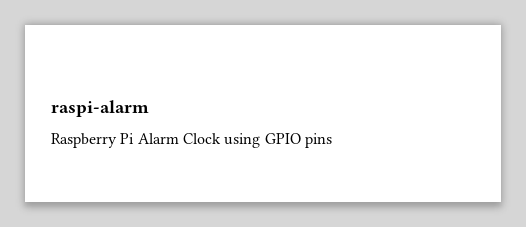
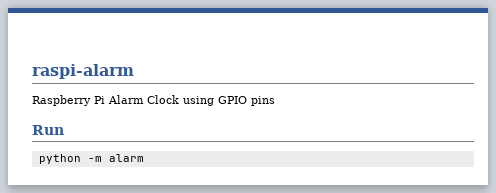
(332, 140) none -> [32,125,64,135] [38,154,144,164] // Run // python -m alarm

